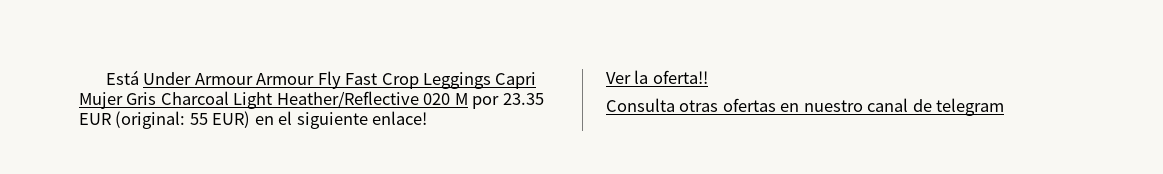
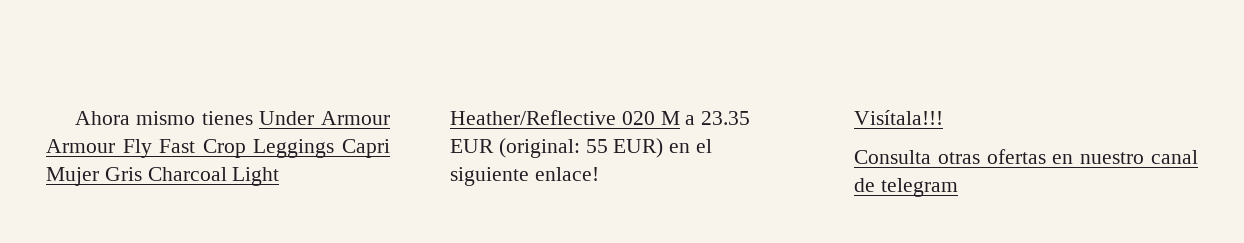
[105,70,139,85] Está -> [74,111,253,125] Ahora mismo tienes
[472,96,500,109] por -> [685,115,696,125] a
[606,70,708,84] Ver la oferta!! -> [854,110,943,125] Visítala!!!

